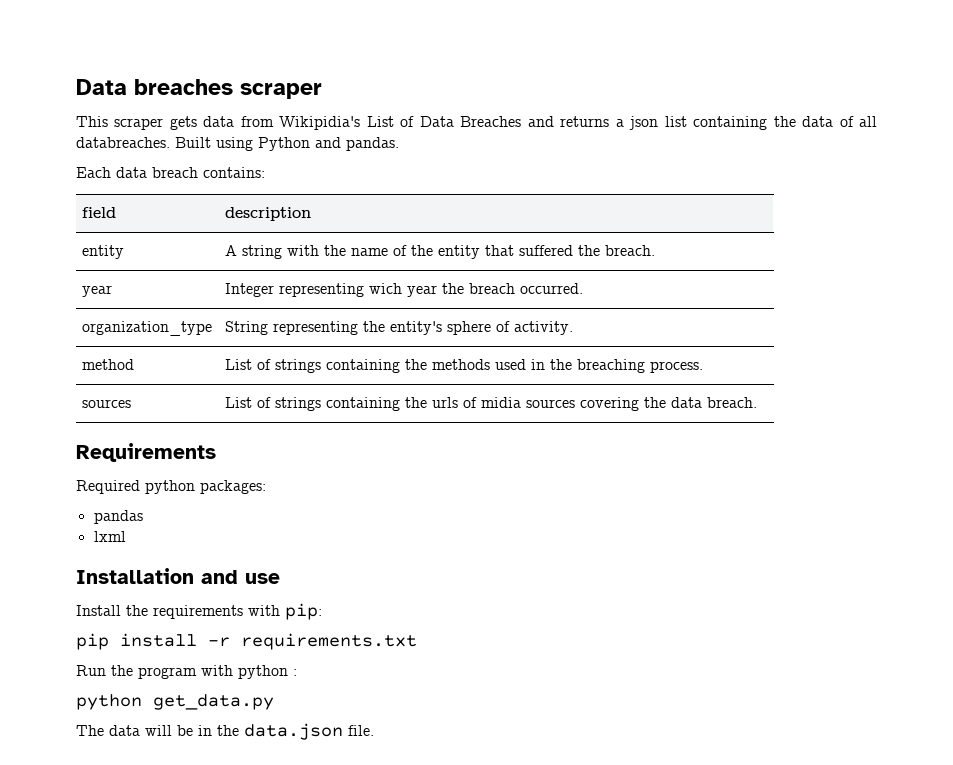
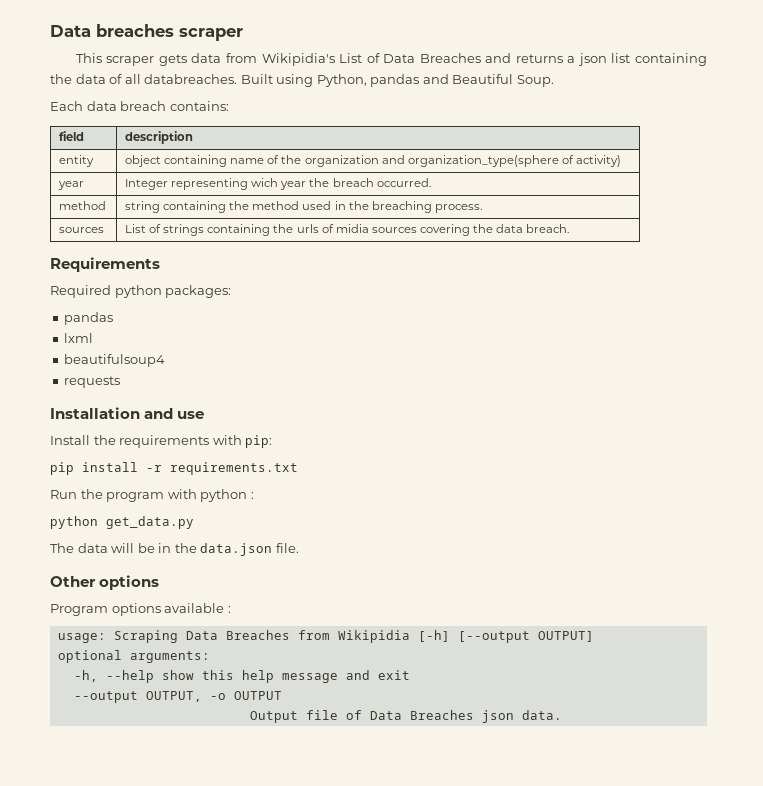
[258,137,399,151] Python and pandas. -> [316,74,554,87] Python, pandas and Beautiful Soup.
[225,245,656,259] A string with the name of the entity that suffered the breach. -> [125,155,621,167] object containing name of the organization and organization_type(sphere of activity)
[82,321,213,336] [225,321,574,335] [82,359,135,370] [225,359,491,373] organization_type | String representing the entity's sphere of activity. // method | List of strings containing the methods -> [59,201,107,210] [125,201,300,213] method | string containing the method
(126, 536) none -> [64,354,166,367] [64,376,121,388] // beautifulsoup4 // requests
(374, 730) none -> [50,575,160,590] [50,603,231,616] [57,630,594,643] [57,650,210,663] [73,670,410,683] [73,691,282,703] [249,710,562,723] // Other options // Program options available : // usage: Scraping Data Breaches from Wikipidia [-h] [--output OUTPUT] // optional arguments: // -h, --help show this help message and exit // --output OUTPUT, -o OUTPUT // Output file of Data Breaches json data.

